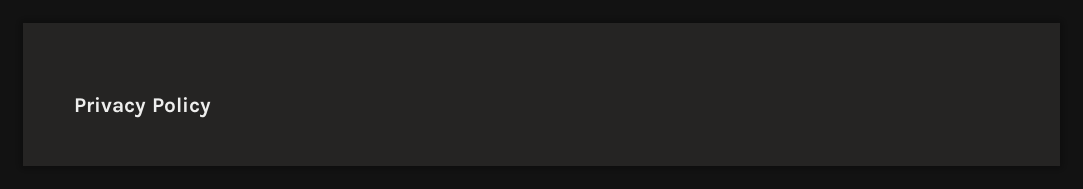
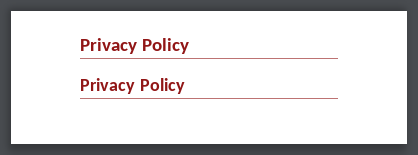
[74,97,211,118] Privacy Policy -> [80,38,190,54] [80,78,185,94] Privacy Policy // Privacy Policy

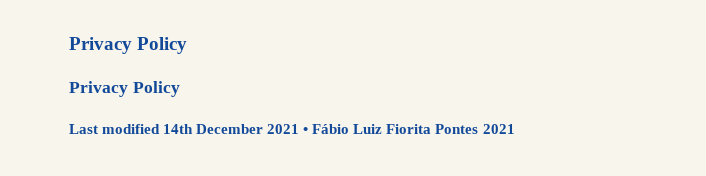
(185, 86) none -> [69,124,515,134] // Last modified 14th December 2021 • Fábio Luiz Fiorita Pontes 2021

